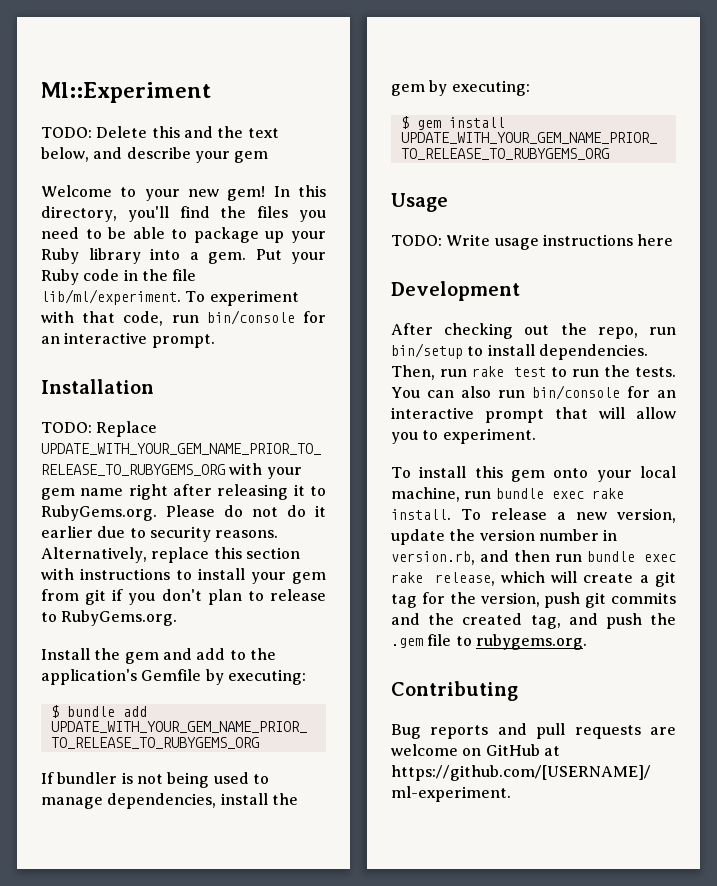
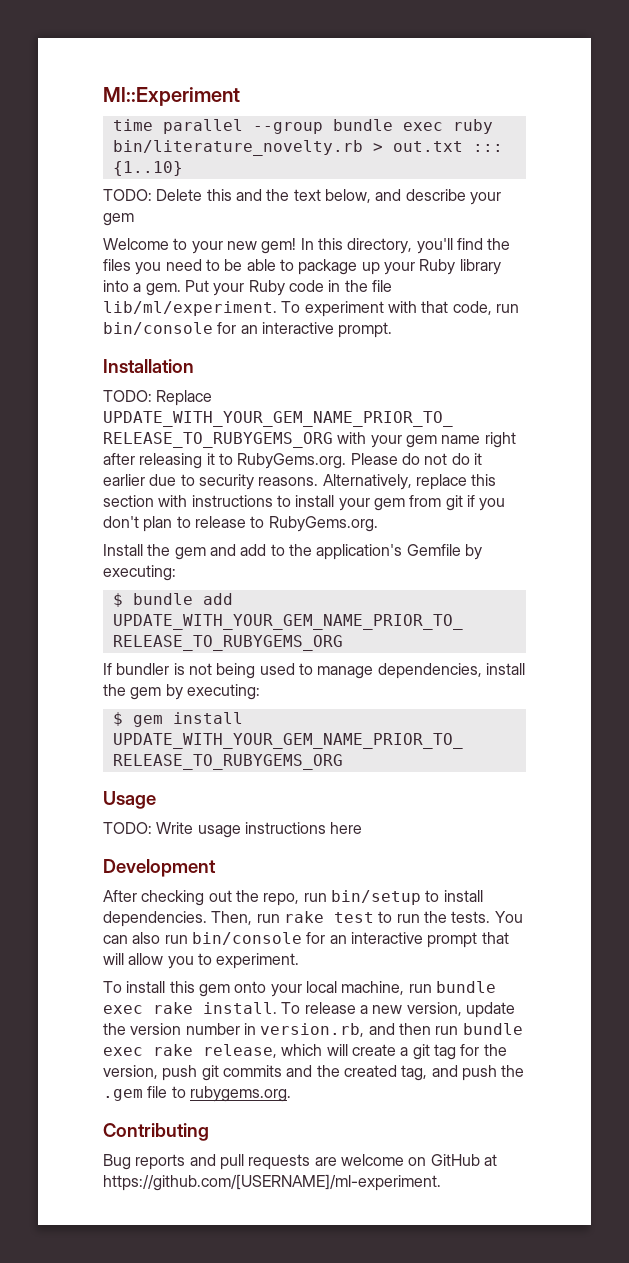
(211, 92) none -> [112,119,493,134] [112,140,503,156] [112,161,183,176] // time parallel --group bundle exec ruby bin/literature_novelty.rb > out.txt ::: {1..10}

